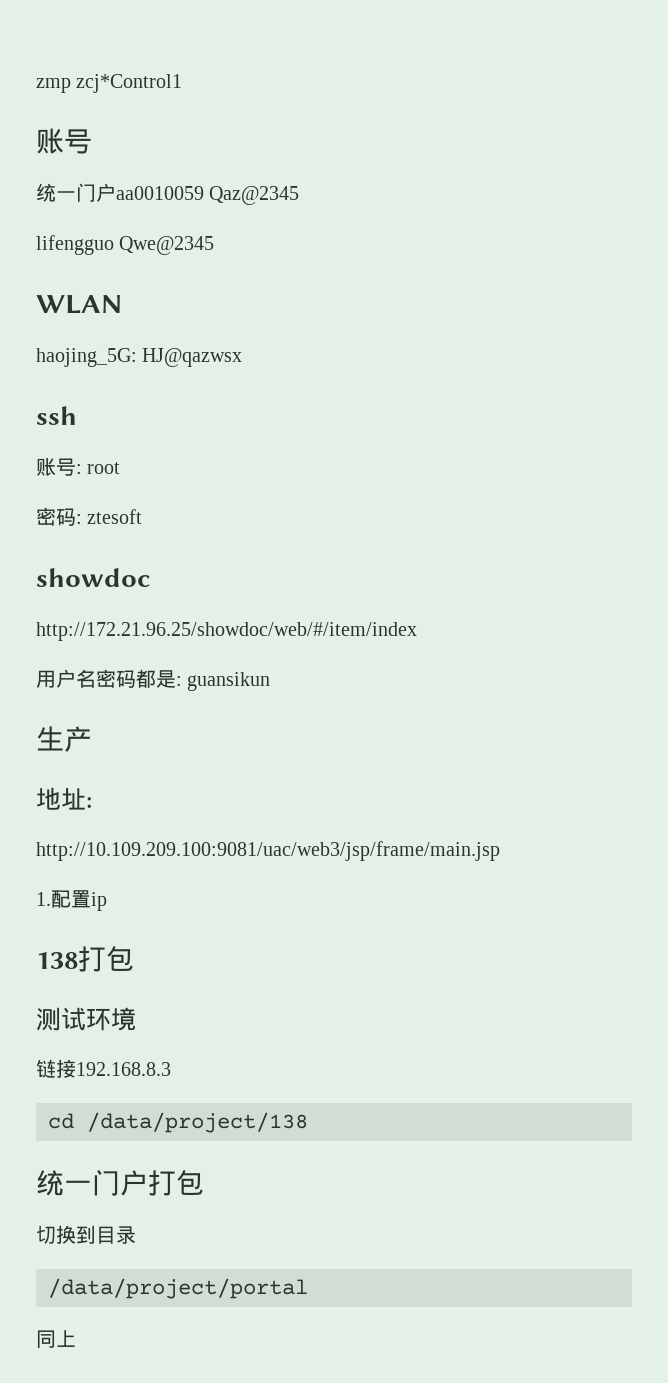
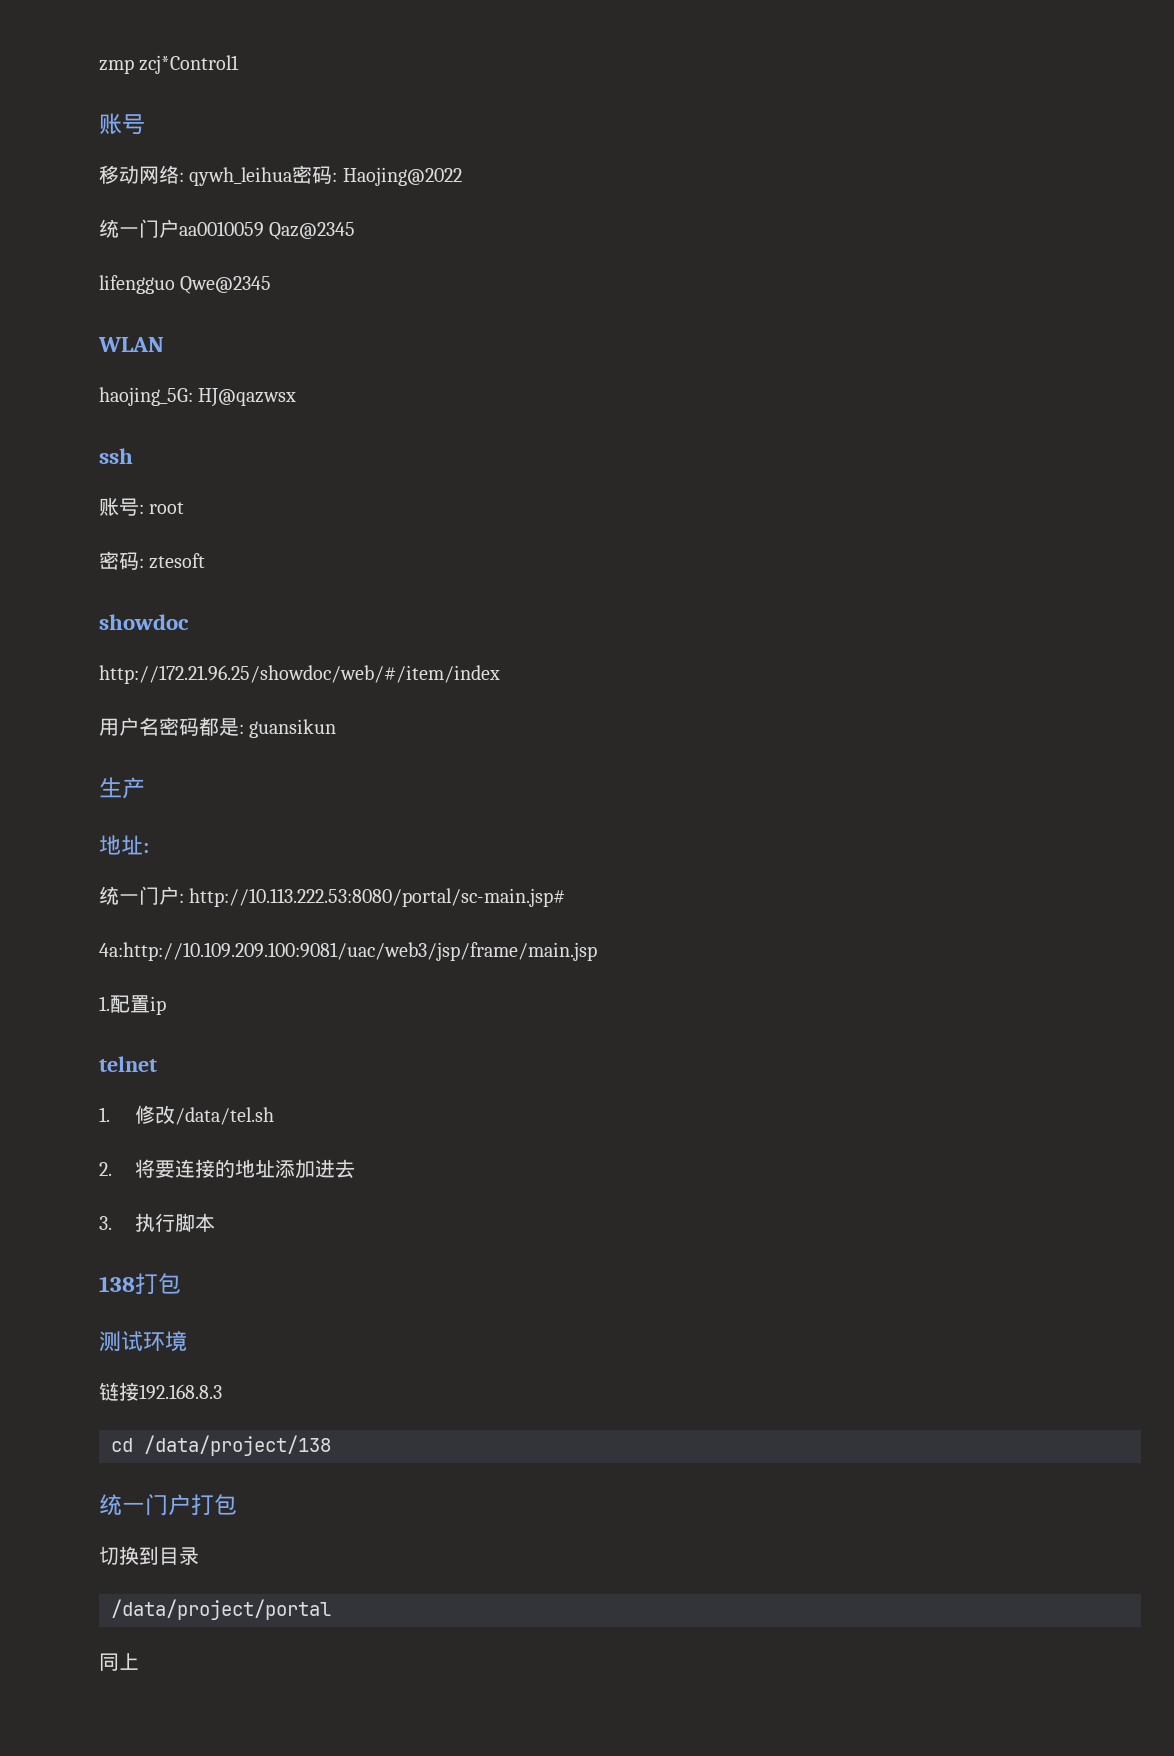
(92, 141) none -> [99,165,462,186] // 移动网络: qywh_leihua密码: Haojing@2022
[36,841,500,861] [36,890,107,911] http://10.109.209.100:9081/uac/web3/jsp/frame/main.jsp // 1.配置ip -> [99,886,566,907] [99,942,597,961] [99,995,166,1015] [99,1056,157,1072] [99,1105,275,1125] [99,1159,356,1179] [99,1213,216,1232] 统一门户: http://10.113.222.53:8080/portal/sc-main.jsp# // 4a:http://10.109.209.100:9081/uac/web3/jsp/frame/main.jsp // 1.配置ip // telnet // 1.修改/data/tel.sh // 2.将要连接的地址添加进去 // 3.执行脚本

